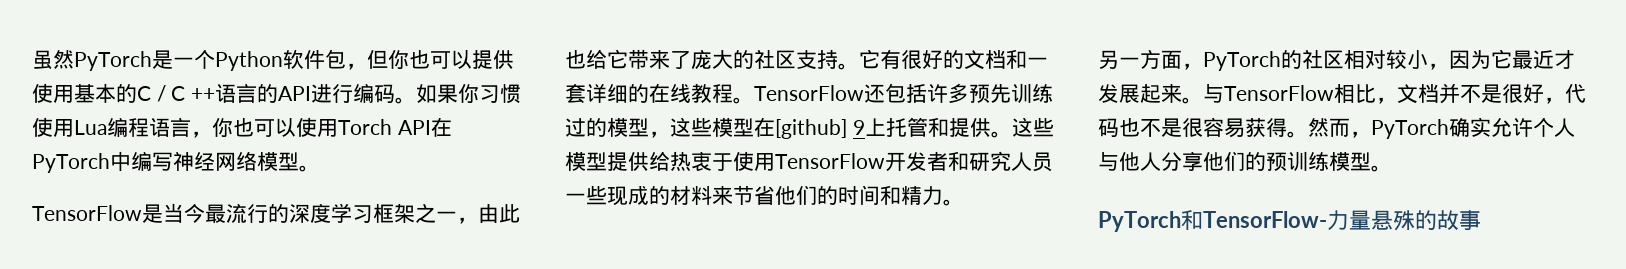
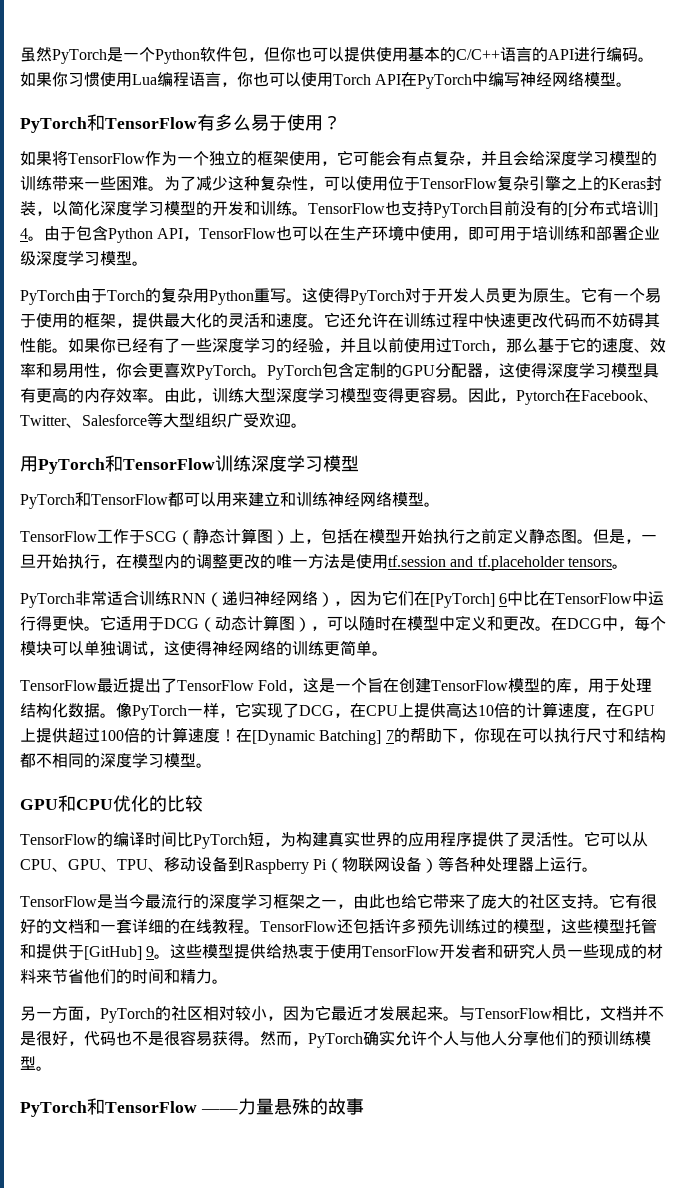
[137,85,216,102] C / C ++ -> [456,49,500,60] C/C++
(320, 168) none -> [20,114,341,133] [20,150,657,166] [20,176,662,191] [20,200,658,218] [20,225,661,243] [20,250,148,266] [20,287,661,305] [20,312,660,328] [20,337,666,353] [20,362,659,380] [20,387,659,405] [20,412,307,428] [20,455,359,474] [20,491,440,509] [20,528,657,545] [20,554,628,571] [20,590,665,608] [20,615,666,632] [20,640,388,656] [20,678,653,693] [20,702,655,720] [20,727,666,745] [20,752,212,768] [20,795,203,812] [20,831,648,849] [20,856,599,874] // PyTorch和TensorFlow有多么易于使用？ // 如果将TensorFlow作为一个独立的框架使用，它可能会有点复杂，并且会给深度学习模型的训练带来一些困难。为了减少这种复杂性，可以使用位于TensorFlow复杂引擎之上的Keras封装，以简化深度学习模型的开发和训练。TensorFlow也支持PyTorch目前没有的[分布式培训] 4。由于包含Python API，TensorFlow也可以在生产环境中使用，即可用于培训练和部署企业级深度学习模型。 // PyTorch由于Torch的复杂用Python重写。这使得PyTorch对于开发人员更为原生。它有一个易于使用的框架，提供最大化的灵活和速度。它还允许在训练过程中快速更改代码而不妨碍其性能。如果你已经有了一些深度学习的经验，并且以前使用过Torch，那么基于它的速度、效率和易用性，你会更喜欢PyTorch。PyTorch包含定制的GPU分配器，这使得深度学习模型具有更高的内存效率。由此，训练大型深度学习模型变得更容易。因此，Pytorch在Facebook、Twitter、Salesforce等大型组织广受欢迎。 // 用PyTorch和TensorFlow训练深度学习模型 // PyTorch和TensorFlow都可以用来建立和训练神经网络模型。 // TensorFlow工作于SCG（静态计算图）上，包括在模型开始执行之前定义静态图。但是，一旦开始执行，在模型内的调整更改的唯一方法是使用tf.session and tf.placeholder tensors。 // PyTorch非常适合训练RNN（递归神经网络），因为它们在[PyTorch] 6中比在TensorFlow中运行得更快。它适用于DCG（动态计算图），可以随时在模型中定义和更改。在DCG中，每个模块可以单独调试，这使得神经网络的训练更简单。 // TensorFlow最近提出了TensorFlow Fold，这是一个旨在创建TensorFlow模型的库，用于处理结构化数据。像PyTorch一样，它实现了DCG，在CPU上提供高达10倍的计算速度，在GPU上提供超过100倍的计算速度！在[Dynamic Batching] 7的帮助下，你现在可以执行尺寸和结构都不相同的深度学习模型。 // GPU和CPU优化的比较 // TensorFlow的编译时间比PyTorch短，为构建真实世界的应用程序提供了灵活性。它可以从CPU、GPU、TPU、移动设备到Raspberry Pi（物联网设备）等各种处理器上运行。
[754,117,991,139] 在[github] 9上托管和提供 -> [625,918,657,934] [20,944,155,960] 托管和提供于[GitHub] 9
[1203,211,1327,228] TensorFlow- -> [105,1101,238,1113] TensorFlow ——

